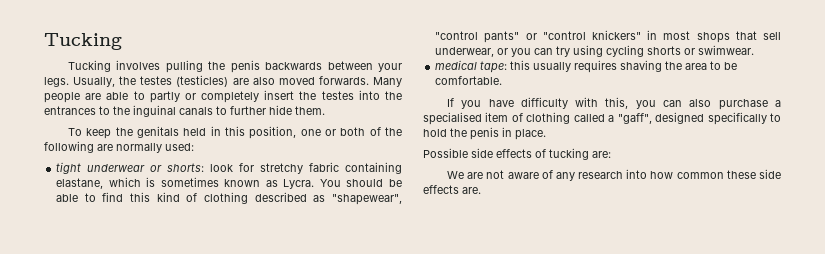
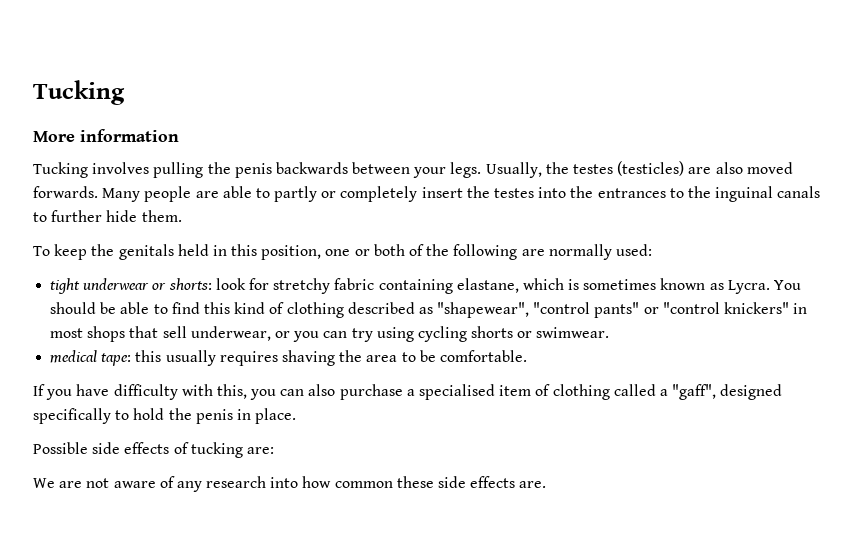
[44,33,122,50] Tucking -> [33,80,125,105] [33,129,179,142] Tucking // More information

